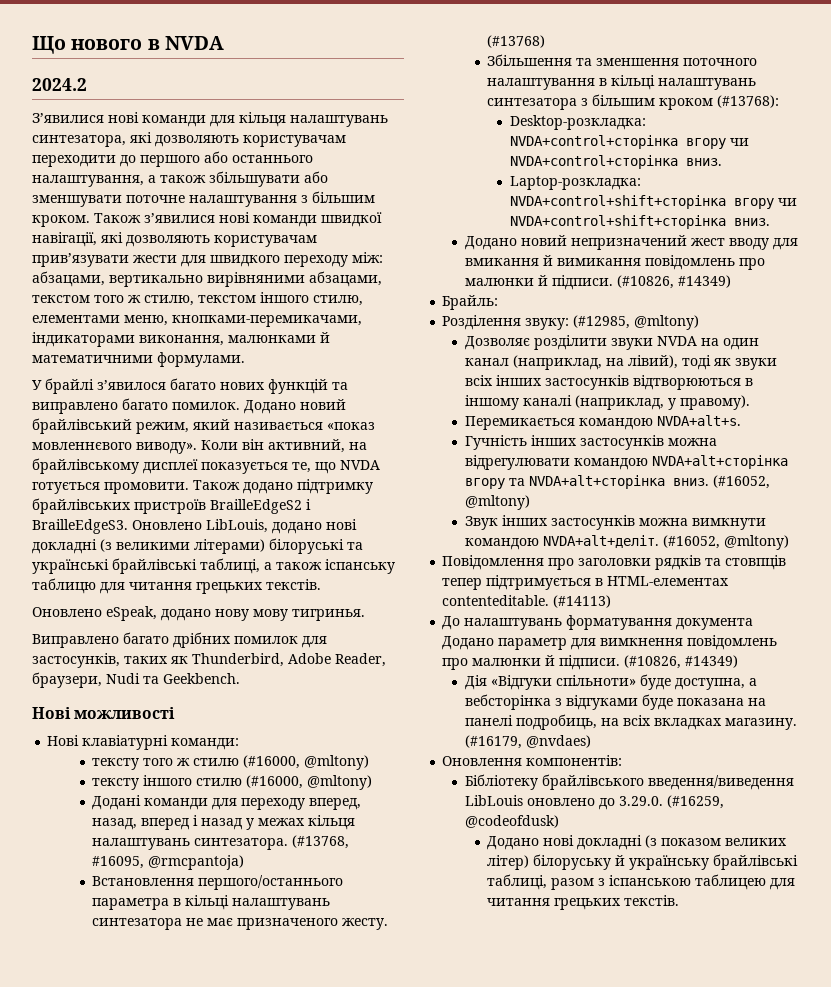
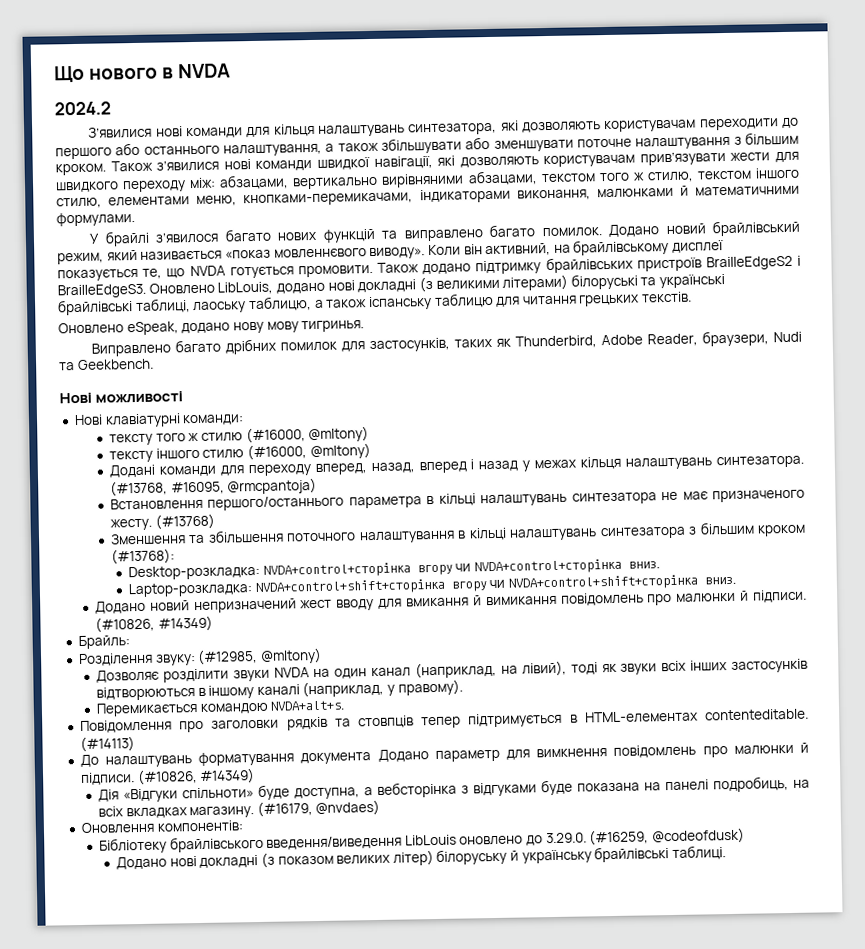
(260, 566) none -> [193,296,312,314] лаоську таблицю,
[487,54,680,66] Збільшення та зменшення -> [109,529,284,545] Зменшення та збільшення
[464,435,717,450] [464,455,788,470] [464,475,770,489] [464,495,530,510] [464,515,766,530] [464,535,789,550] // Гучність інших застосунків можна відрегулювати командою NVDA+alt+сторінка вгору та NVDA+alt+сторінка вниз. (#16052, @mltony) // Звук інших застосунків можна вимкнути командою NVDA+alt+деліт. (#16052, @mltony) -> (345, 705) none
[487,874,796,890] [487,895,680,910] таблиці, разом з іспанською таблицею для читання грецьких текстів. -> [672,845,727,860] таблиці.

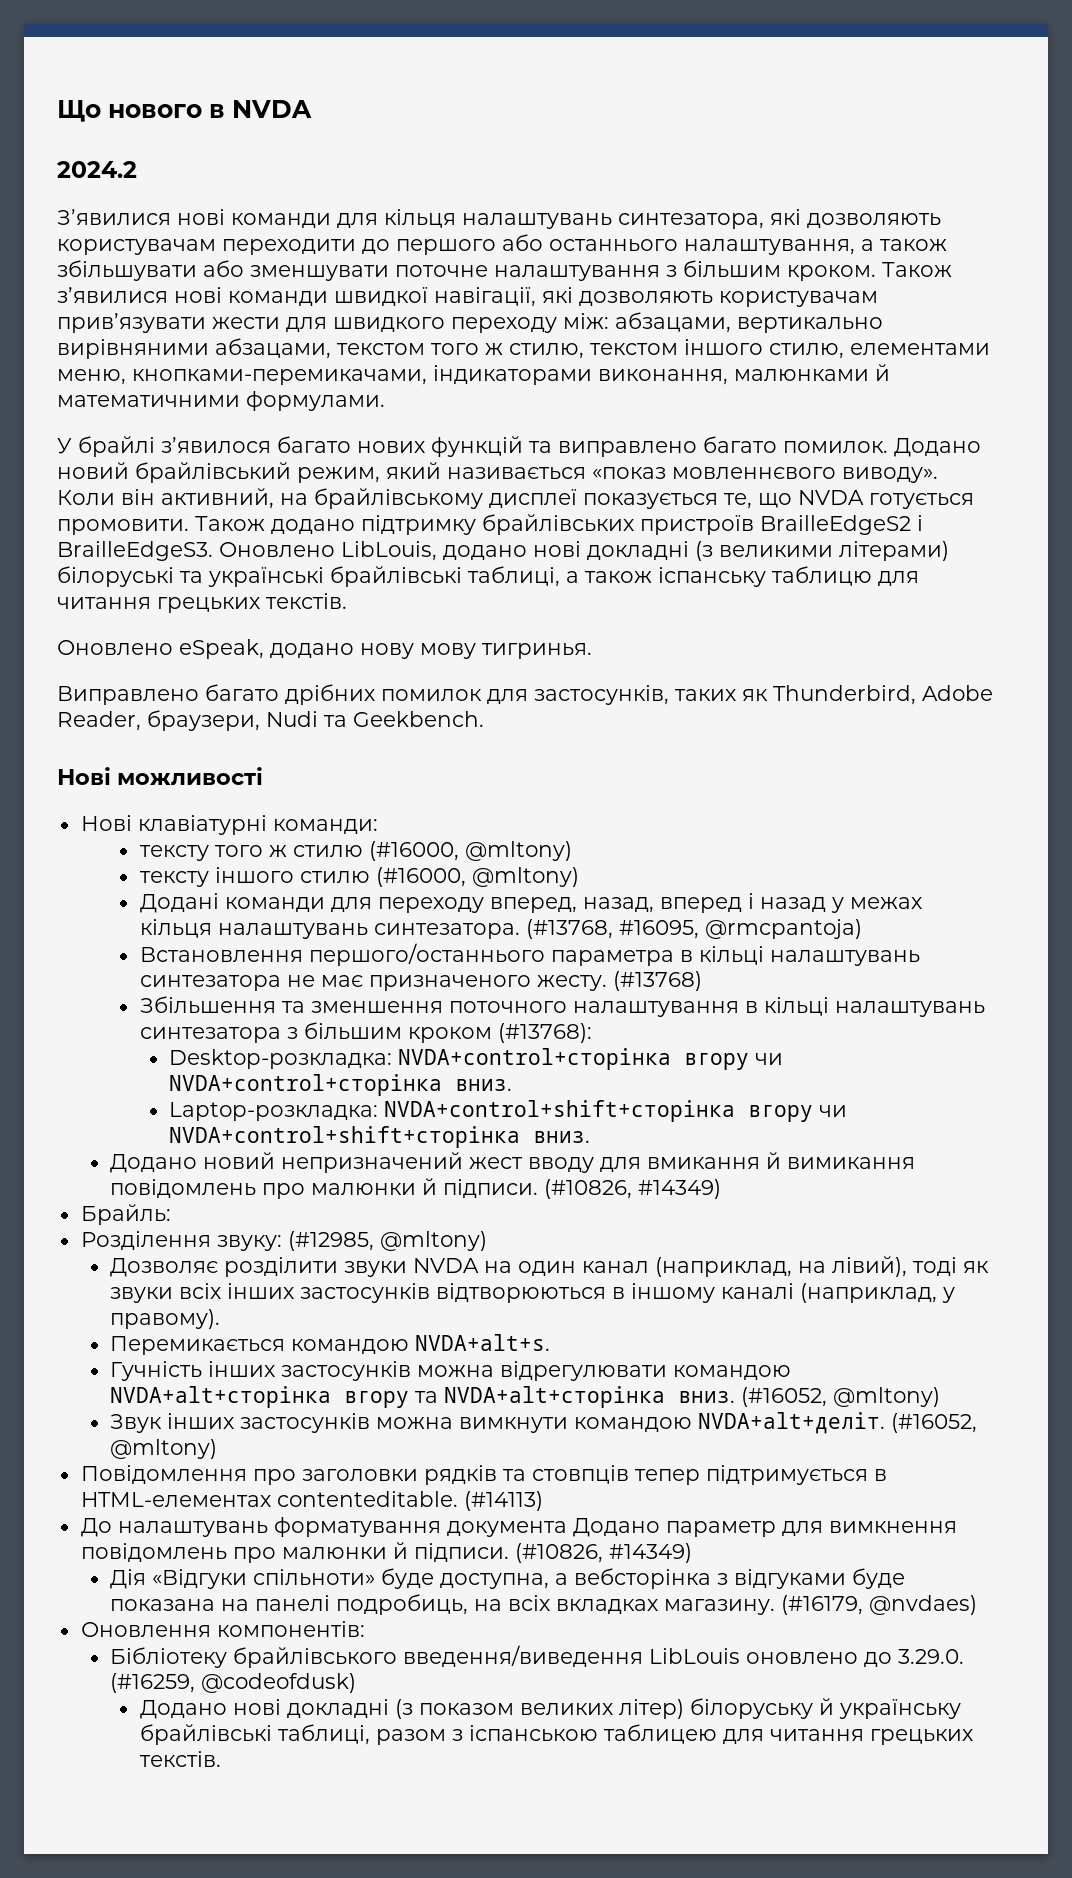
[193,296,312,314] лаоську таблицю, -> (560, 576) none
[109,529,284,545] Зменшення та збільшення -> [139,996,443,1014] Збільшення та зменшення
(345, 705) none -> [110,1361,792,1381] [110,1386,941,1408] [110,1412,978,1434] [110,1439,218,1459] // Гучність інших застосунків можна відрегулювати командою NVDA+alt+сторінка вгору та NVDA+alt+сторінка вниз. (#16052, @mltony) // Звук інших застосунків можна вимкнути командою NVDA+alt+деліт. (#16052, @mltony)
[672,845,727,860] таблиці. -> [277,1724,973,1745] [139,1751,221,1767] таблиці, разом з іспанською таблицею для читання грецьких текстів.

